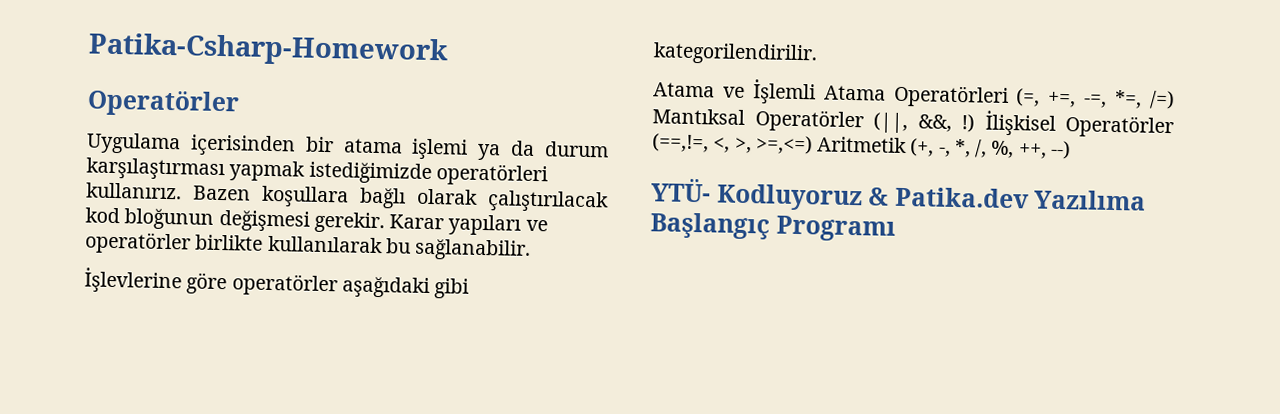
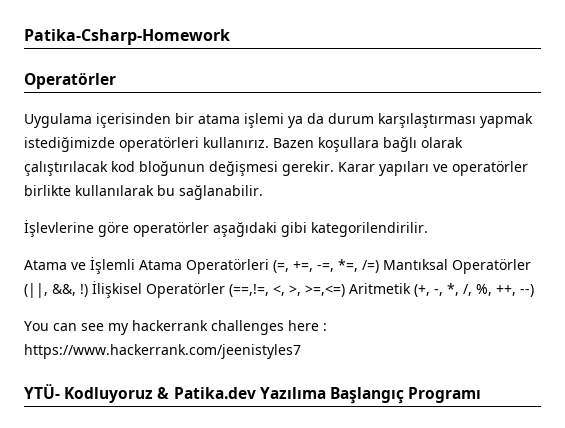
(1071, 150) none -> [24,320,327,335] [24,344,301,359] // You can see my hackerrank challenges here : https://www.hackerrank.com/jeenistyles7

